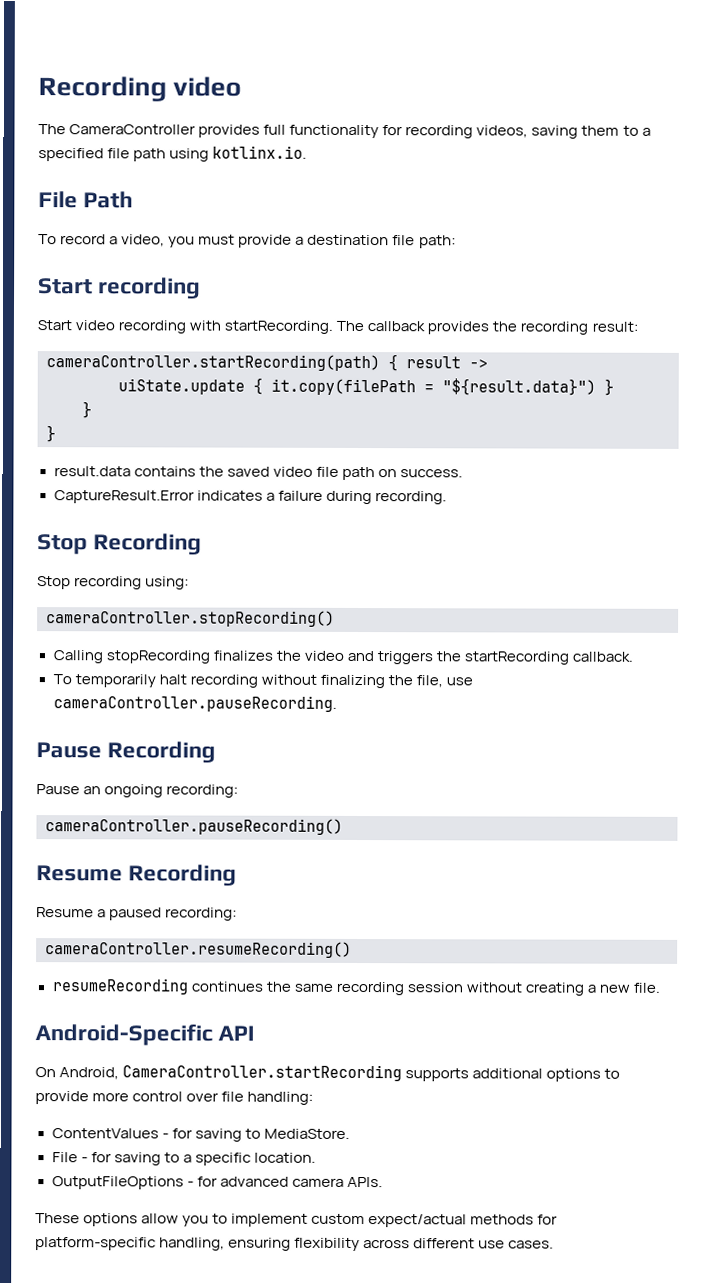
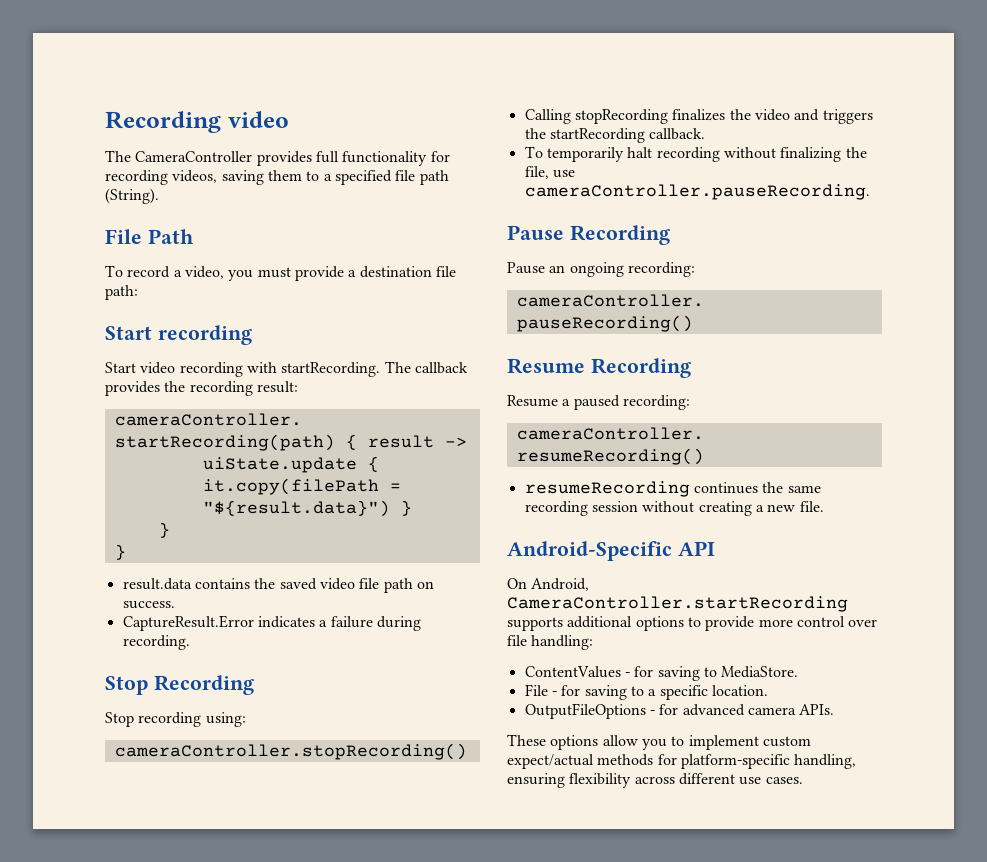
[169,145,308,162] using kotlinx.io. -> [105,188,159,204] (String).

